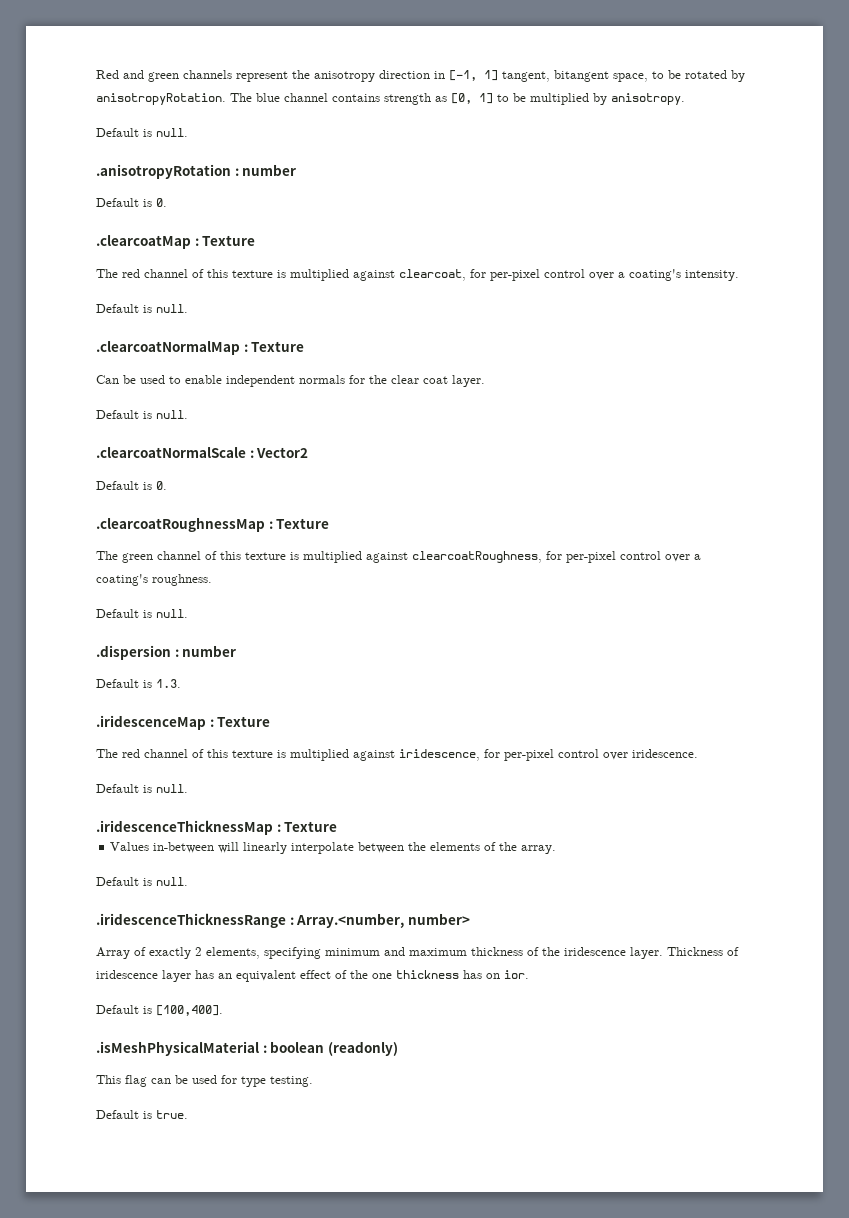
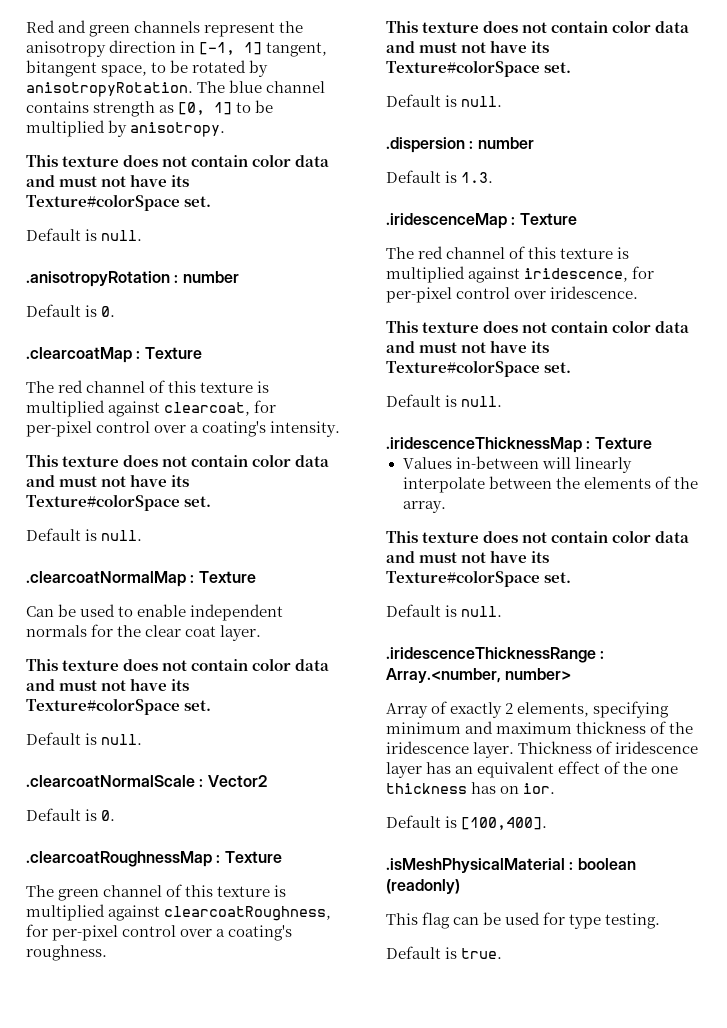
(685, 99) none -> [26,154,330,167] [26,174,190,187] [26,194,212,211] // This texture does not contain color data and must not have its Texture#colorSpace set.
(739, 275) none -> [26,454,330,467] [26,474,190,487] [26,494,212,511] // This texture does not contain color data and must not have its Texture#colorSpace set.
(485, 381) none -> [26,658,330,671] [26,678,190,691] [26,698,212,715] // This texture does not contain color data and must not have its Texture#colorSpace set.
(212, 580) none -> [386,20,690,33] [386,40,550,53] [386,60,572,77] // This texture does not contain color data and must not have its Texture#colorSpace set.
(698, 753) none -> [386,320,690,333] [386,340,550,353] [386,360,572,377] // This texture does not contain color data and must not have its Texture#colorSpace set.
(557, 849) none -> [386,530,690,543] [386,550,550,563] [386,570,572,587] // This texture does not contain color data and must not have its Texture#colorSpace set.

